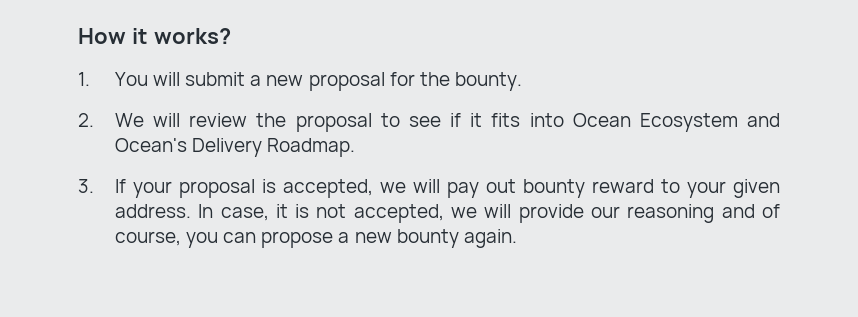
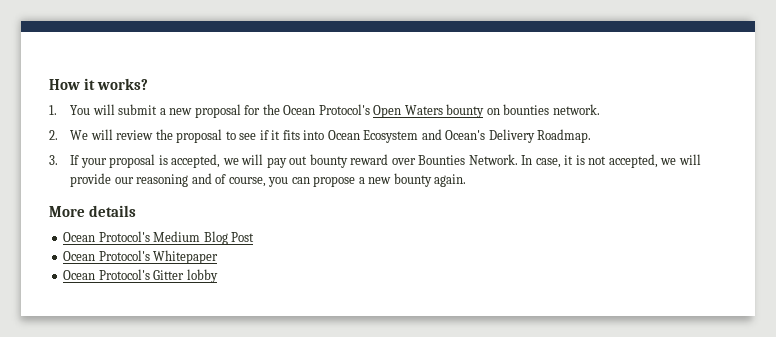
[454,72,522,91] bounty. -> [283,104,600,118] Ocean Protocol's Open Waters bounty on bounties network.
[660,179,780,198] [114,204,191,218] to your given address. -> [391,154,518,165] over Bounties Network.
(517, 238) none -> [49,205,137,217] [63,231,255,245] [63,250,219,264] [63,269,218,283] // More details // Ocean Protocol's Medium Blog Post // Ocean Protocol's Whitepaper // Ocean Protocol's Gitter lobby

